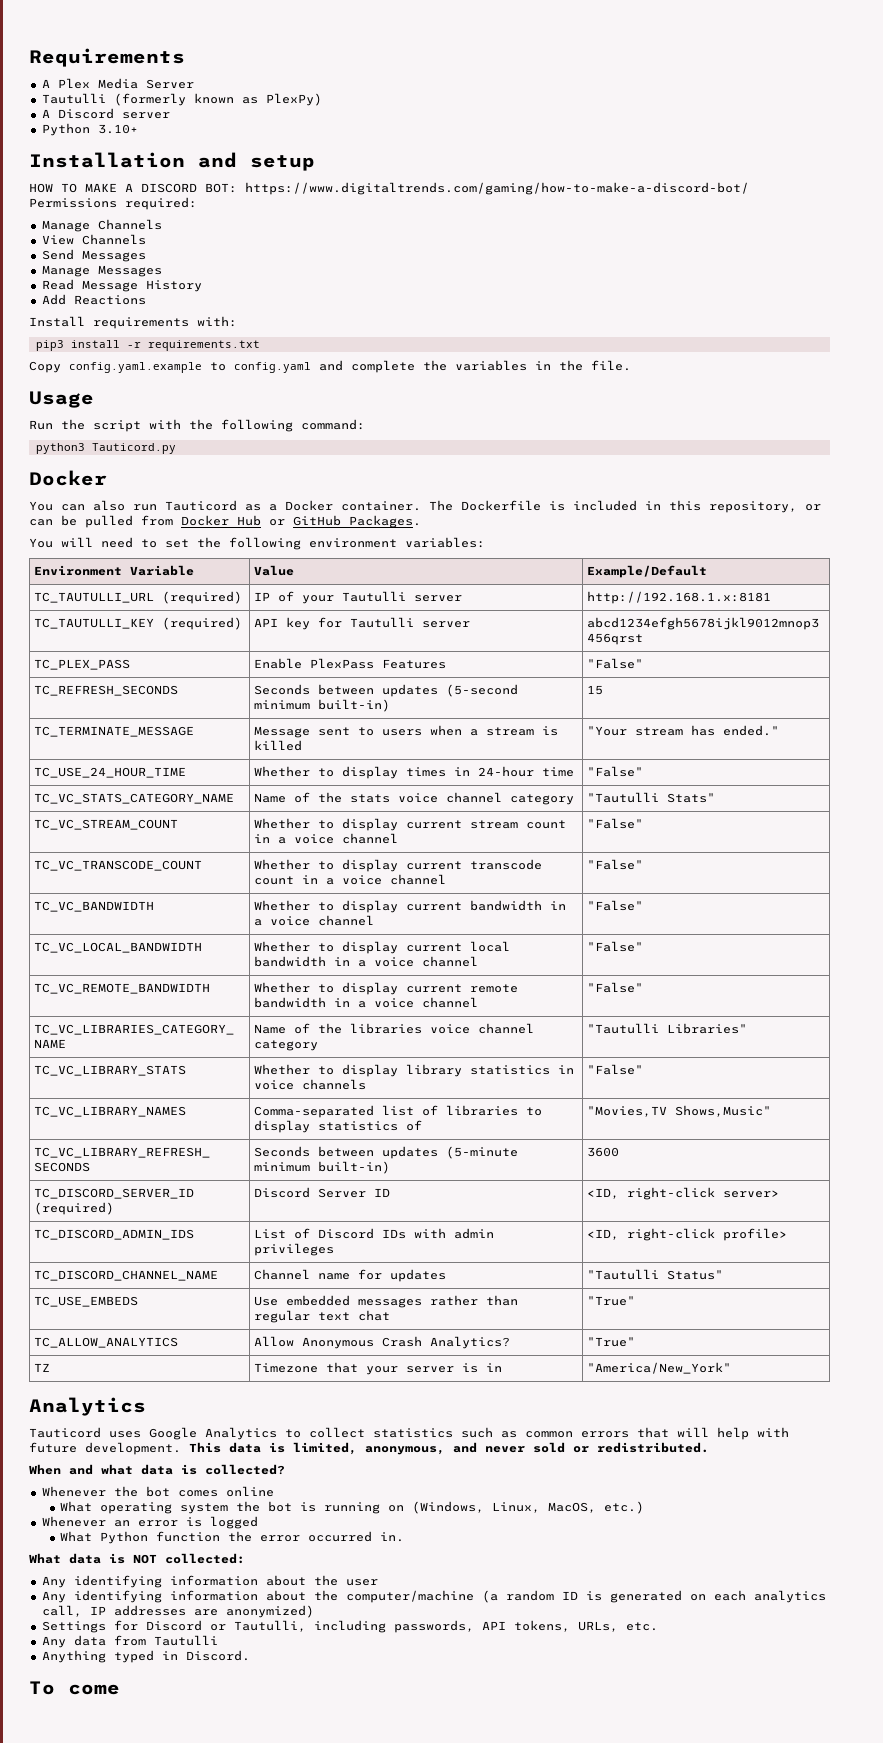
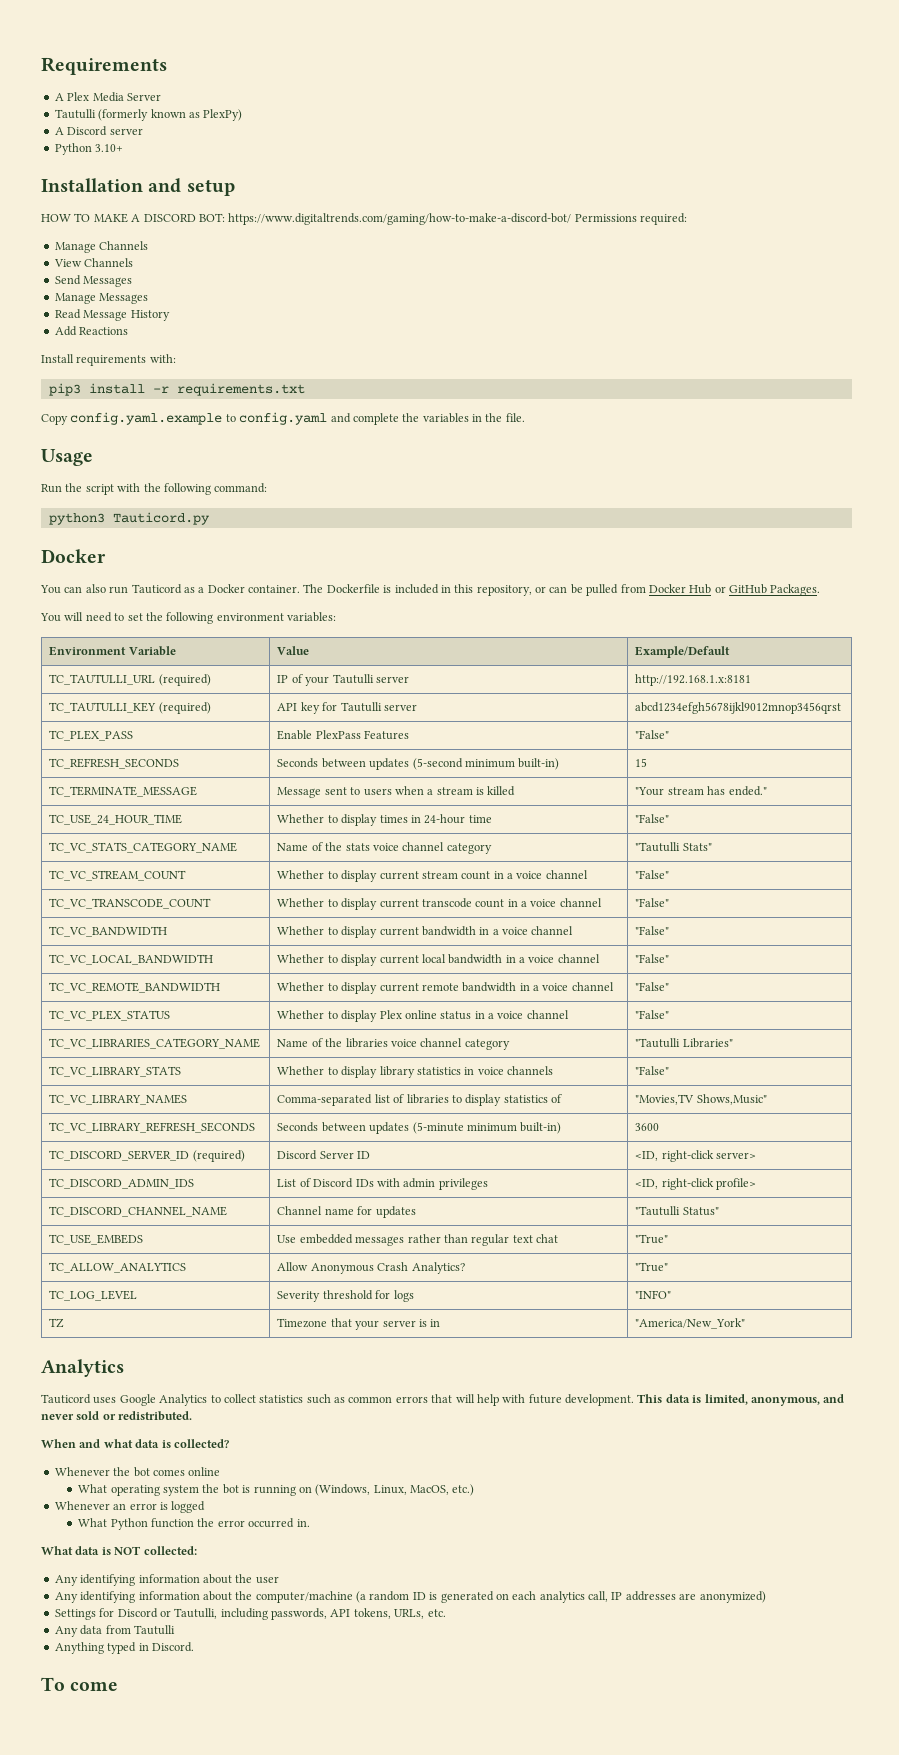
(643, 987) none -> [49,1010,171,1021] [277,1010,569,1022] [635,1010,670,1019] // TC_VC_PLEX_STATUS | Whether to display Plex online status in a voice channel | "False"
(635, 1342) none -> [49,1290,138,1301] [277,1290,414,1302] [635,1290,672,1299] // TC_LOG_LEVEL | Severity threshold for logs | "INFO"

